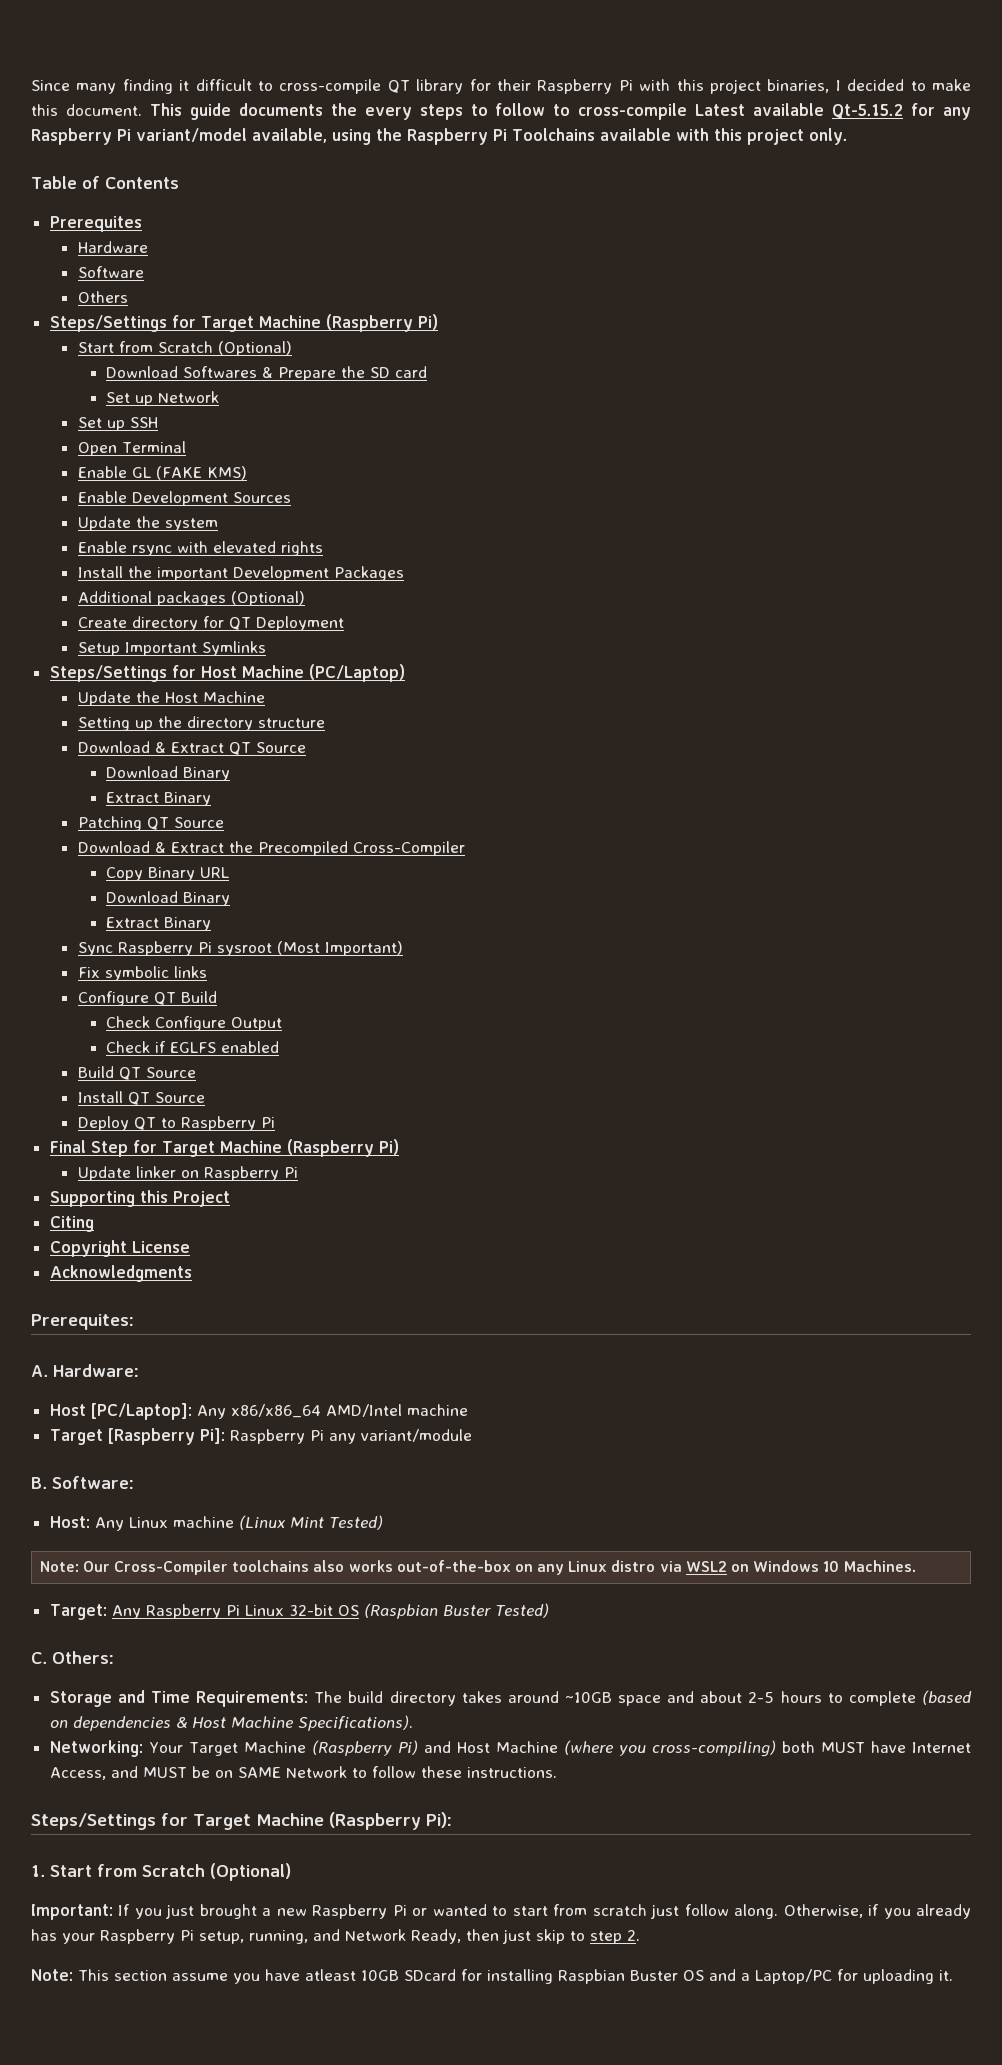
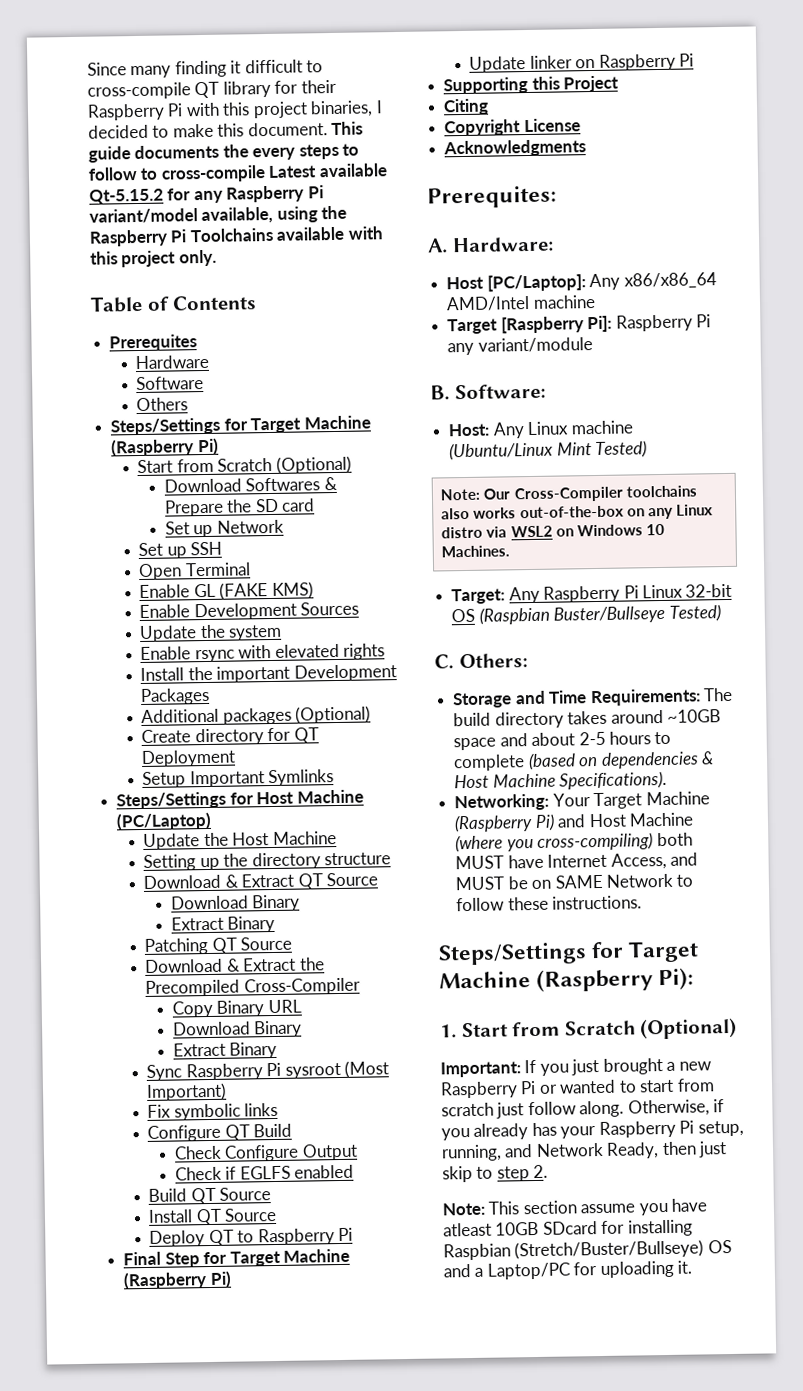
[238,1515,286,1530] (Linux -> [449,441,554,461] (Ubuntu/Linux
[442,1605,491,1616] Buster -> [553,605,666,624] Buster/Bullseye
[630,1970,678,1981] Buster -> [514,1239,705,1260] (Stretch/Buster/Bullseye)

